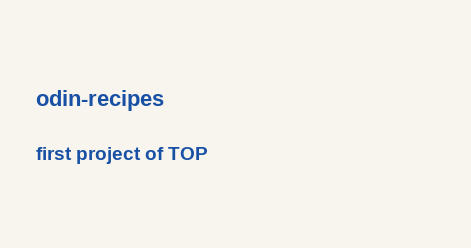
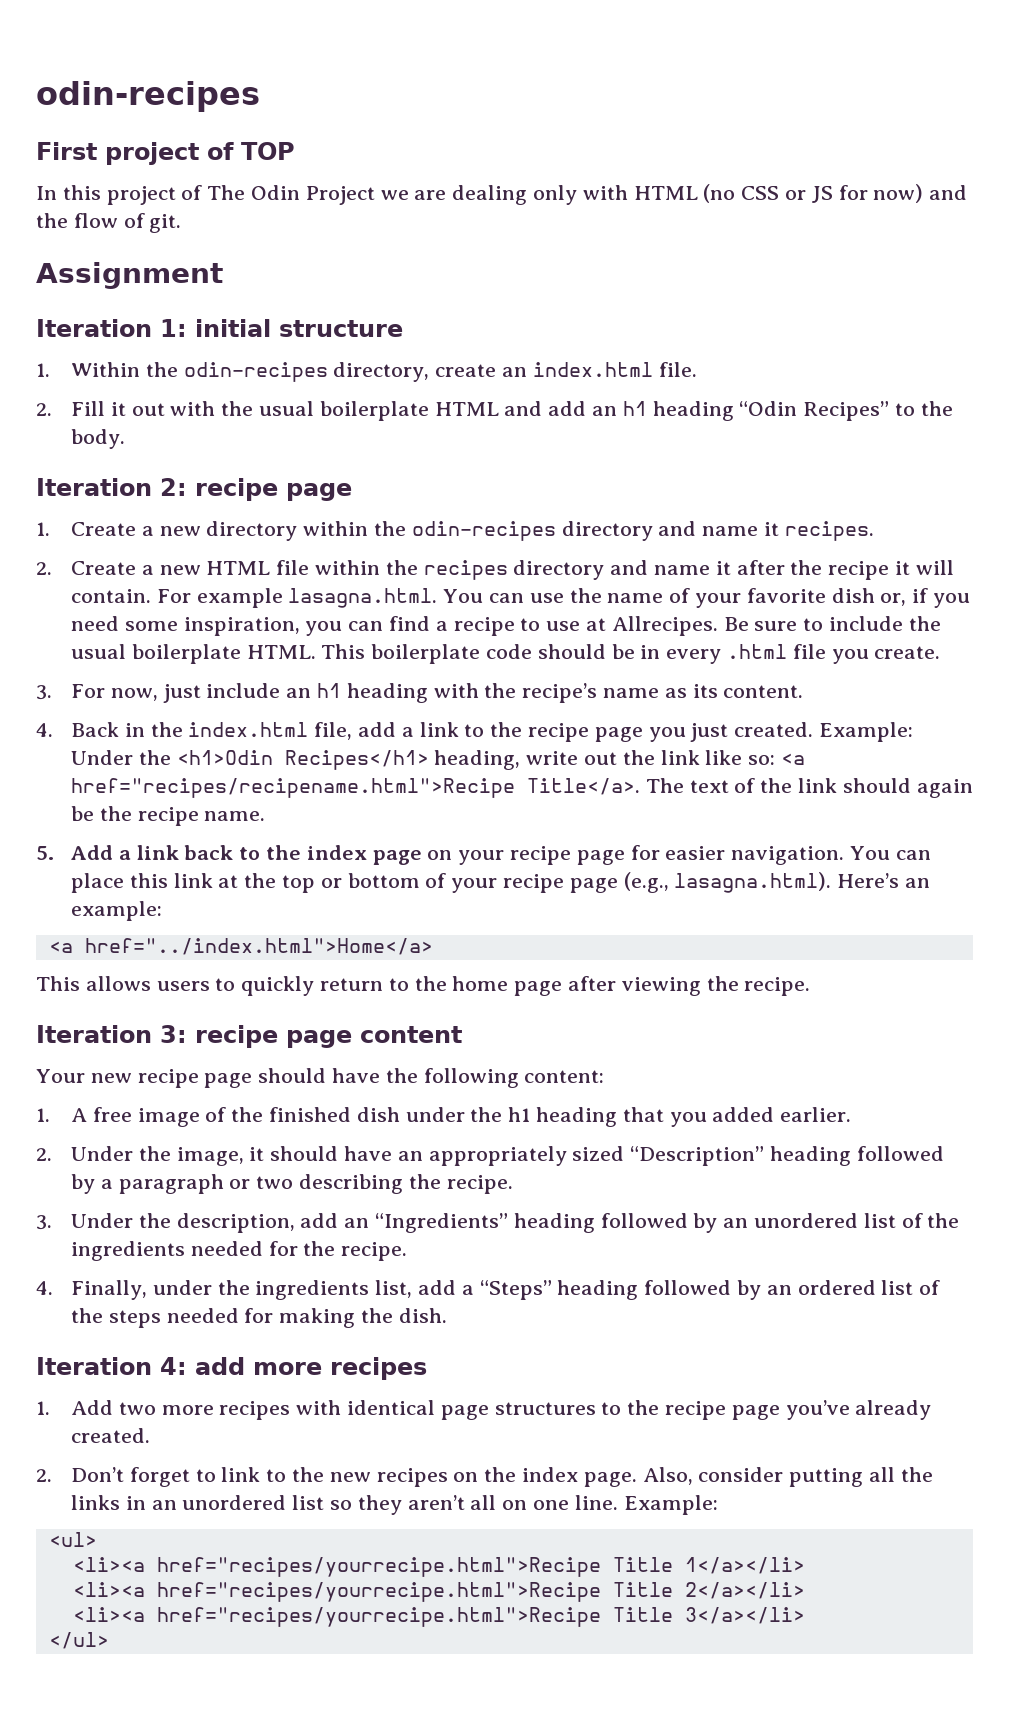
[36,147,72,160] first -> [36,142,97,160] First
(209, 153) none -> [36,184,968,205] [36,213,182,233] [36,262,223,289] [36,319,403,337] [36,362,697,382] [36,401,953,421] [70,429,125,449] [36,478,352,501] [36,521,874,541] [36,560,954,580] [70,588,970,608] [70,616,941,636] [70,644,941,664] [36,683,804,703] [36,722,913,742] [70,750,805,770] [70,778,973,798] [70,806,266,826] [36,845,931,865] [70,872,930,893] [70,901,162,921] [48,938,433,955] [36,976,811,996] [36,1025,462,1048] [36,1068,605,1088] [36,1107,852,1127] [36,1146,944,1166] [70,1174,513,1194] [36,1213,960,1233] [70,1241,408,1261] [36,1280,941,1300] [70,1308,447,1328] [36,1357,427,1380] [36,1400,932,1420] [70,1428,150,1443] [36,1467,933,1487] [70,1495,718,1515] [48,1532,97,1547] [72,1557,805,1577] [72,1582,805,1602] [72,1607,805,1627] [48,1632,109,1649] // In this project of The Odin Project we are dealing only with HTML (no CSS or JS for now) and the flow of git. // Assignment // Iteration 1: initial structure // 1. Within the odin-recipes directory, create an index.html file. // 2. Fill it out with the usual boilerplate HTML and add an h1 heading “Odin Recipes” to the body. // Iteration 2: recipe page // 1. Create a new directory within the odin-recipes directory and name it recipes. // 2. Create a new HTML file within the recipes directory and name it after the recipe it will contain. For example lasagna.html. You can use the name of your favorite dish or, if you need some inspiration, you can find a recipe to use at Allrecipes. Be sure to include the usual boilerplate HTML. This boilerplate code should be in every .html file you create. // 3. For now, just include an h1 heading with the recipe’s name as its content. // 4. Back in the index.html file, add a link to the recipe page you just created. Example: Under the <h1>Odin Recipes</h1> heading, write out the link like so: <a href="recipes/recipename.html">Recipe Title</a>. The text of the link should again be the recipe name. // 5. Add a link back to the index page on your recipe page for easier navigation. You can place this link at the top or bottom of your recipe page (e.g., lasagna.html). Here’s an example: // <a href="../index.html">Home</a> // This allows users to quickly return to the home page after viewing the recipe. // Iteration 3: recipe page content // Your new recipe page should have the following content: // 1. A free image of the finished dish under the h1 heading that you added earlier. // 2. Under the image, it should have an appropriately sized “Description” heading followed by a paragraph or two describing the recipe. // 3. Under the description, add an “Ingredients” heading followed by an unordered list of the ingredients needed for the recipe. // 4. Finally, under the ingredients list, add a “Steps” heading followed by an ordered list of the steps needed for making the dish. // Iteration 4: add more recipes // 1. Add two more recipes with identical page structures to the recipe page you’ve already created. // 2. Don’t forget to link to the new recipes on the index page. Also, consider putting all the links in an unordered list so they aren’t all on one line. Example: // <ul> // <li><a href="recipes/yourrecipe.html">Recipe Title 1</a></li> // <li><a href="recipes/yourrecipe.html">Recipe Title 2</a></li> // <li><a href="recipes/yourrecipe.html">Recipe Title 3</a></li> // </ul>

